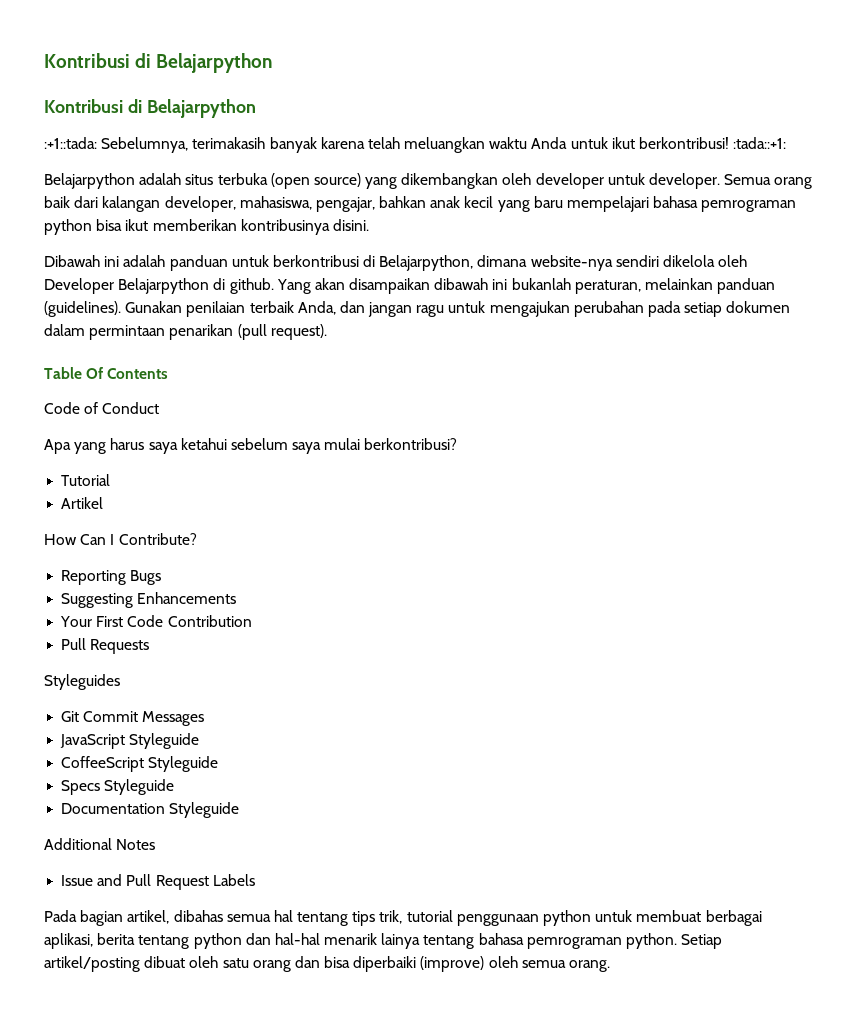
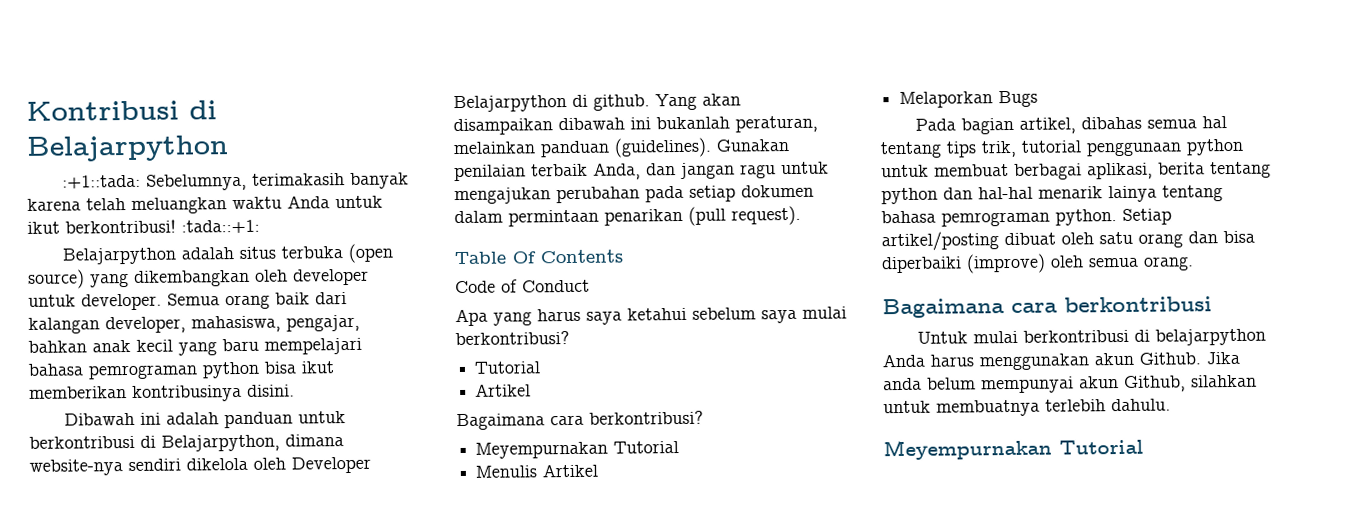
[44,53,273,73] [44,99,256,118] Kontribusi di Belajarpython // Kontribusi di Belajarpython -> [26,100,217,121] [26,135,229,162] Kontribusi di Belajarpython
[44,533,197,545] [61,570,162,585] [61,592,237,608] [60,615,252,627] [61,638,150,654] [44,674,120,690] [61,711,205,726] [60,733,200,749] [61,756,219,772] [61,779,175,795] [61,802,240,818] [44,838,156,850] [61,874,255,890] How Can I Contribute? // Reporting Bugs // Suggesting Enhancements // Your First Code Contribution // Pull Requests // Styleguides // Git Commit Messages // JavaScript Styleguide // CoffeeScript Styleguide // Specs Styleguide // Documentation Styleguide // Additional Notes // Issue and Pull Request Labels -> [456,410,704,431] [475,441,680,459] [475,463,599,478] [899,90,1039,108] Bagaimana cara berkontribusi? // Meyempurnakan Tutorial // Menulis Artikel // Melaporkan Bugs
(611, 966) none -> [882,296,1212,319] [916,328,1266,346] [882,351,1240,371] [883,374,1257,394] [883,398,1171,417] [883,438,1144,461] // Bagaimana cara berkontribusi // Untuk mulai berkontribusi di belajarpython Anda harus menggunakan akun Github. Jika anda belum mempunyai akun Github, silahkan untuk membuatnya terlebih dahulu. // Meyempurnakan Tutorial

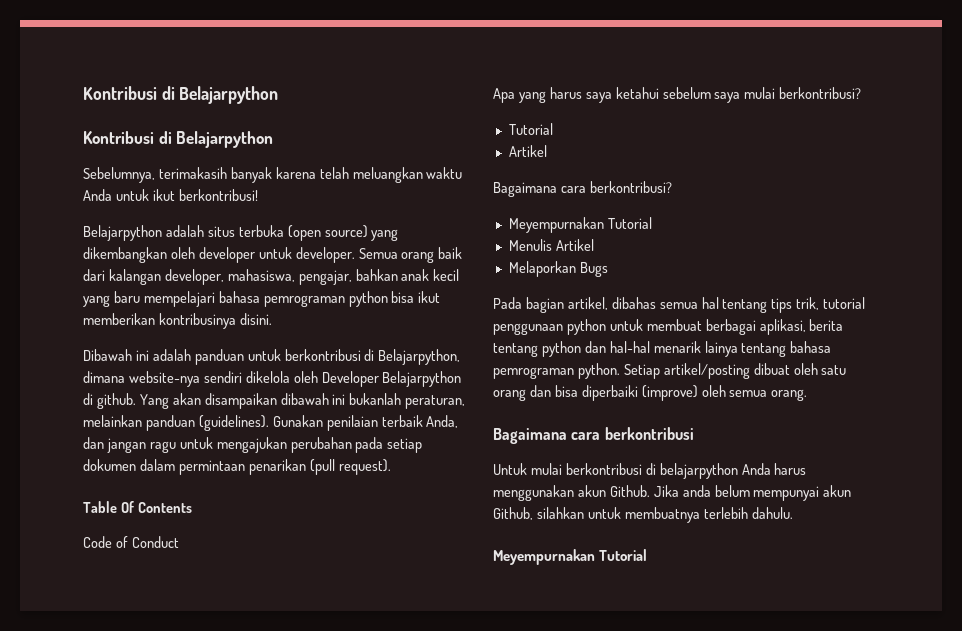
[26,100,217,121] [26,135,229,162] [61,174,141,189] Kontribusi di Belajarpython // :+1::tada: -> [83,86,279,104] [83,131,274,148] Kontribusi di Belajarpython // Kontribusi di Belajarpython //
[181,219,260,234] :tada::+1: -> (258, 195) none

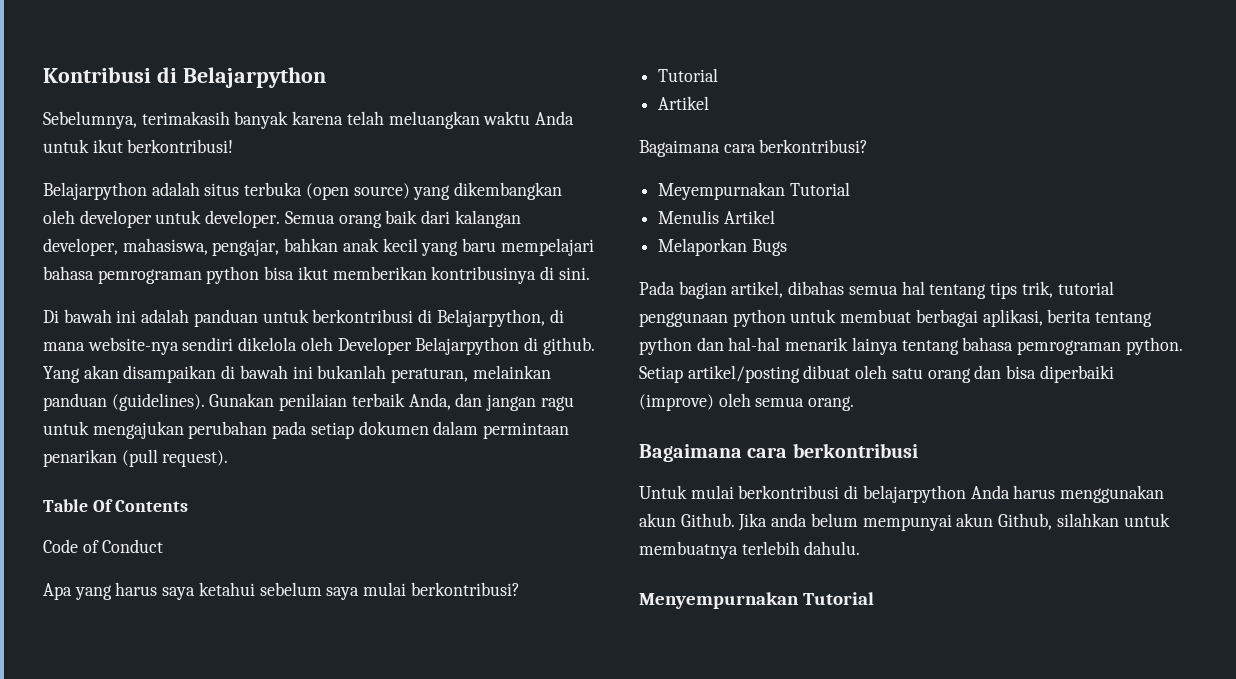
[83,86,279,104] [83,131,274,148] Kontribusi di Belajarpython // Kontribusi di Belajarpython -> [43,67,326,88] Kontribusi di Belajarpython
[239,313,272,325] [83,349,132,361] disini. // Dibawah -> [540,266,590,280] [43,309,112,323] di sini. // Di bawah
[83,371,125,383] dimana -> [549,309,564,323] [43,342,85,351] di mana
[280,393,329,405] dibawah -> [221,365,288,379] di bawah
[493,549,595,565] Meyempurnakan -> [639,592,799,609] Menyempurnakan

